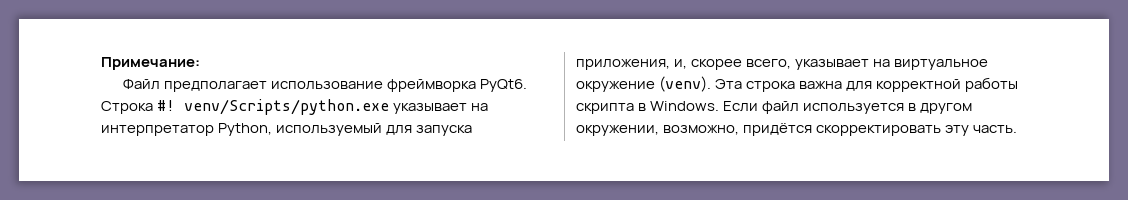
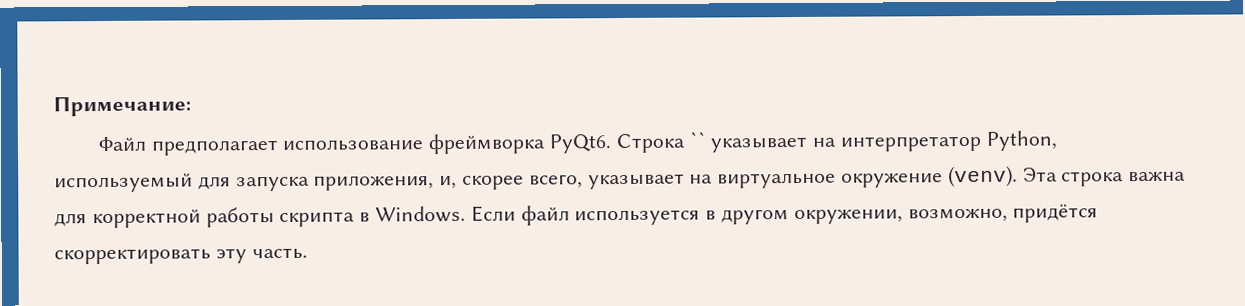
[157,99,390,115] #! venv/Scripts/python.exe -> [688,131,706,148] ``

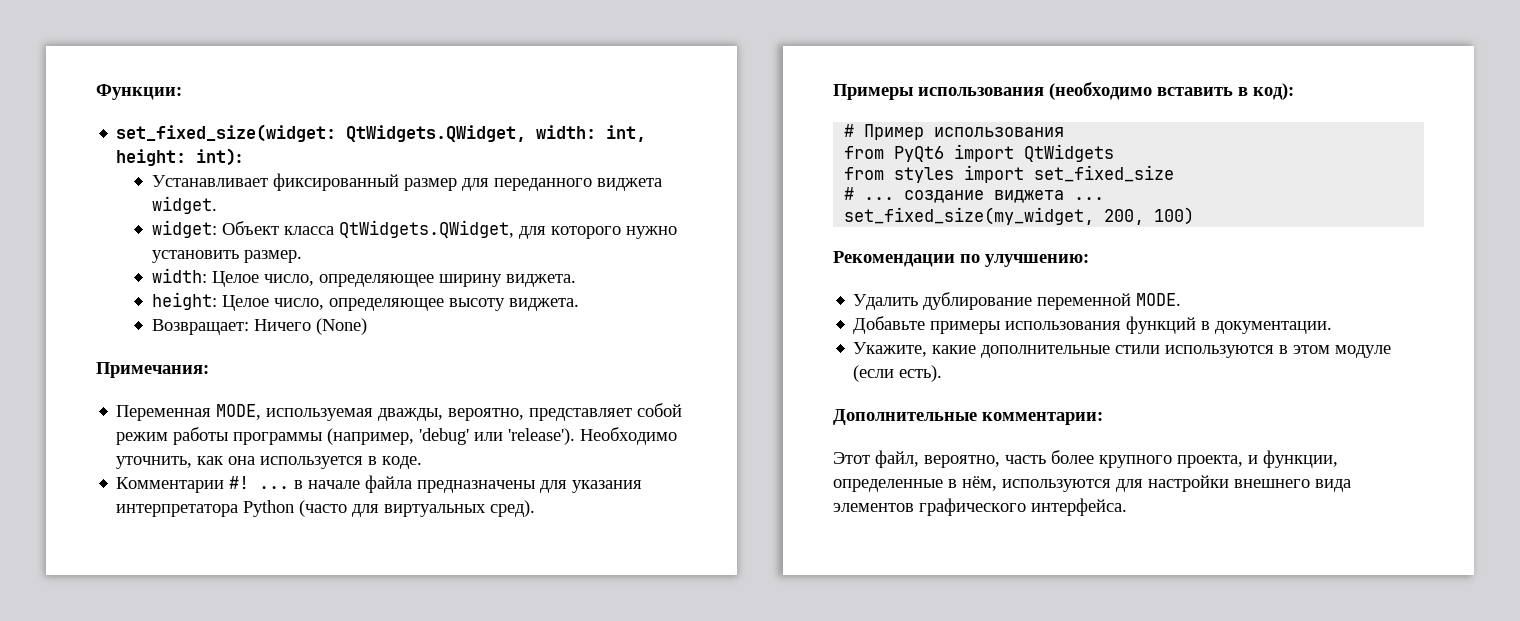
[53,95,191,117] [97,130,1057,156] [54,165,1187,193] [54,204,1099,229] [54,247,308,265] Примечание: // Файл предполагает использование фреймворка PyQt6. Строка `` указывает на интерпретатор Python, используемый для запуска приложения, и, скорее всего, указывает на виртуальное окружение (venv). Эта строка важна для корректной работы скрипта в Windows. Если файл используется в другом окружении, возможно, придётся скорректировать эту часть. -> [96,84,182,100] [116,124,647,142] [116,148,243,166] [151,173,662,191] [151,196,217,214] [151,220,677,239] [151,250,302,263] [151,268,576,287] [151,292,579,311] [151,318,367,335] [96,362,209,378] [116,403,683,421] [116,427,678,445] [116,456,423,469] [116,475,643,493] [116,500,536,517] [833,82,1294,100] [844,124,1065,140] [844,144,1115,162] [844,165,1175,183] [844,187,1105,203] [844,207,1195,225] [833,251,1089,267] [853,292,1182,310] [853,316,1333,334] [853,342,1392,358] [853,365,943,382] [833,409,1103,425] [833,450,1338,468] [833,475,1351,492] [833,498,1127,516] Функции: // set_fixed_size(widget: QtWidgets.QWidget, width: int, height: int): // Устанавливает фиксированный размер для переданного виджета widget. // widget: Объект класса QtWidgets.QWidget, для которого нужно установить размер. // width: Целое число, определяющее ширину виджета. // height: Целое число, определяющее высоту виджета. // Возвращает: Ничего (None) // Примечания: // Переменная MODE, используемая дважды, вероятно, представляет собой режим работы программы (например, 'debug' или 'release'). Необходимо уточнить, как она используется в коде. // Комментарии #! ... в начале файла предназначены для указания интерпретатора Python (часто для виртуальных сред). // Примеры использования (необходимо вставить в код): // # Пример использования // from PyQt6 import QtWidgets // from styles import set_fixed_size // # ... создание виджета ... // set_fixed_size(my_widget, 200, 100) // Рекомендации по улучшению: // Удалить дублирование переменной MODE. // Добавьте примеры использования функций в документации. // Укажите, какие дополнительные стили используются в этом модуле (если есть). // Дополнительные комментарии: // Этот файл, вероятно, часть более крупного проекта, и функции, определенные в нём, используются для настройки внешнего вида элементов графического интерфейса.

